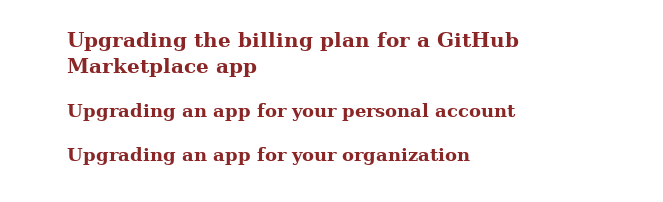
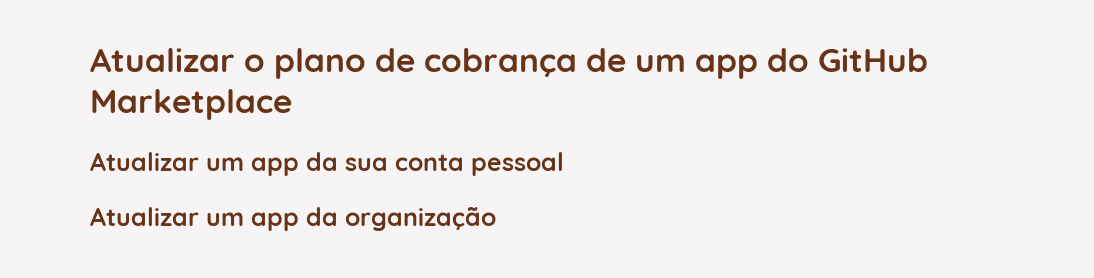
[67,32,430,51] Upgrading the billing plan for a -> [90,48,810,79] Atualizar o plano de cobrança de um app do
[216,63,257,77] [67,103,516,121] [67,147,470,165] app // Upgrading an app for your personal account // Upgrading an app for your organization -> [90,152,564,176] [90,207,496,231] // Atualizar um app da sua conta pessoal // Atualizar um app da organização

